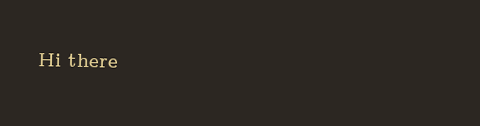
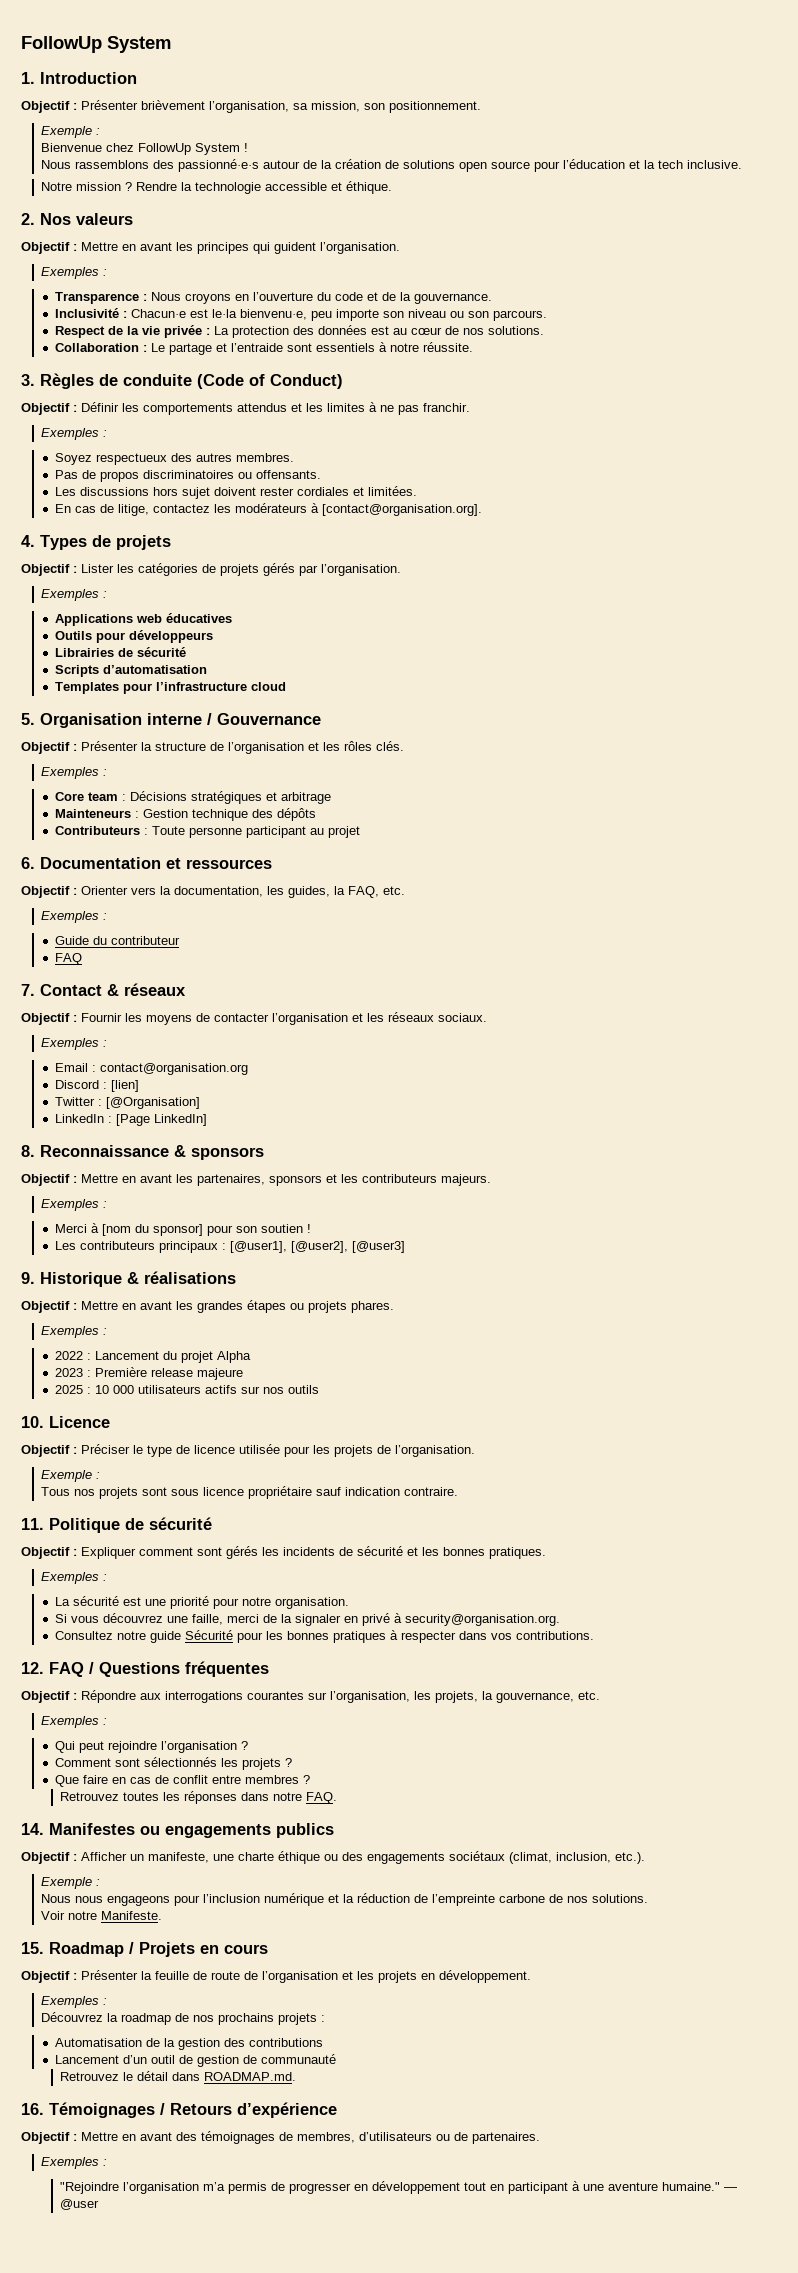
[37,53,119,68] Hi there -> [21,36,171,53] [21,72,137,84] [21,100,481,113] [40,126,100,138] [40,143,248,155] [40,159,742,172] [40,181,392,194] [21,213,133,225] [21,242,400,254] [40,267,107,279] [54,292,492,304] [54,308,547,321] [54,325,544,338] [54,342,473,355] [21,373,343,389] [21,402,470,415] [40,428,107,440] [54,453,294,465] [54,470,321,482] [54,486,417,499] [54,503,482,516] [21,535,171,550] [21,563,401,576] [40,589,107,601] [54,613,232,626] [54,630,213,643] [54,647,186,657] [54,665,207,677] [54,682,286,694] [21,713,321,728] [21,741,404,754] [40,767,107,779] [54,791,331,804] [54,808,316,821] [54,826,360,838] [21,857,272,869] [21,886,405,898] [40,911,107,923] [54,936,180,945] [54,953,82,965] [21,983,186,996] [21,1012,487,1025] [40,1038,107,1050] [54,1063,248,1075] [54,1080,139,1092] [54,1097,200,1109] [54,1114,207,1126] [21,1145,264,1160] [21,1174,491,1186] [40,1199,107,1211] [54,1223,311,1236] [54,1241,405,1253] [21,1271,236,1287] [21,1300,394,1313] [40,1326,107,1338] [54,1351,251,1363] [54,1367,243,1380] [54,1385,319,1394] [21,1416,110,1428] [21,1444,475,1457] [40,1470,100,1482] [40,1486,458,1499] [21,1517,212,1533] [21,1546,546,1559] [40,1572,107,1584] [54,1596,349,1609] [54,1613,560,1626] [54,1630,594,1643] [21,1661,269,1677] [21,1690,600,1703] [40,1716,107,1728] [54,1741,248,1753] [54,1757,292,1770] [54,1775,310,1787] [60,1791,338,1804] [21,1823,334,1838] [21,1851,645,1864] [40,1877,100,1889] [40,1893,648,1906] [40,1911,162,1920] [21,1942,268,1957] [21,1970,531,1983] [40,1996,107,2008] [40,2012,325,2025] [54,2038,323,2050] [54,2054,336,2067] [60,2071,297,2081] [21,2102,337,2118] [21,2131,540,2144] [40,2157,107,2169] [60,2181,738,2194] [60,2199,100,2210] FollowUp System // 1. Introduction // Objectif : Présenter brièvement l’organisation, sa mission, son positionnement. // Exemple : // Bienvenue chez FollowUp System ! // Nous rassemblons des passionné·e·s autour de la création de solutions open source pour l’éducation et la tech inclusive. // Notre mission ? Rendre la technologie accessible et éthique. // 2. Nos valeurs // Objectif : Mettre en avant les principes qui guident l’organisation. // Exemples : // Transparence : Nous croyons en l’ouverture du code et de la gouvernance. // Inclusivité : Chacun·e est le·la bienvenu·e, peu importe son niveau ou son parcours. // Respect de la vie privée : La protection des données est au cœur de nos solutions. // Collaboration : Le partage et l’entraide sont essentiels à notre réussite. // 3. Règles de conduite (Code of Conduct) // Objectif : Définir les comportements attendus et les limites à ne pas franchir. // Exemples : // Soyez respectueux des autres membres. // Pas de propos discriminatoires ou offensants. // Les discussions hors sujet doivent rester cordiales et limitées. // En cas de litige, contactez les modérateurs à [contact@organisation.org]. // 4. Types de projets // Objectif : Lister les catégories de projets gérés par l’organisation. // Exemples : // Applications web éducatives // Outils pour développeurs // Librairies de sécurité // Scripts d’automatisation // Templates pour l’infrastructure cloud // 5. Organisation interne / Gouvernance // Objectif : Présenter la structure de l’organisation et les rôles clés. // Exemples : // Core team : Décisions stratégiques et arbitrage // Mainteneurs : Gestion technique des dépôts // Contributeurs : Toute personne participant au projet // 6. Documentation et ressources // Objectif : Orienter vers la documentation, les guides, la FAQ, etc. // Exemples : // Guide du contributeur // FAQ // 7. Contact & réseaux // Objectif : Fournir les moyens de contacter l’organisation et les réseaux sociaux. // Exemples : // Email : contact@organisation.org // Discord : [lien] // Twitter : [@Organisation] // LinkedIn : [Page LinkedIn] // 8. Reconnaissance & sponsors // Objectif : Mettre en avant les partenaires, sponsors et les contributeurs majeurs. // Exemples : // Merci à [nom du sponsor] pour son soutien ! // Les contributeurs principaux : [@user1], [@user2], [@user3] // 9. Historique & réalisations // Objectif : Mettre en avant les grandes étapes ou projets phares. // Exemples : // 2022 : Lancement du projet Alpha // 2023 : Première release majeure // 2025 : 10 000 utilisateurs actifs sur nos outils // 10. Licence // Objectif : Préciser le type de licence utilisée pour les projets de l’organisation. // Exemple : // Tous nos projets sont sous licence propriétaire sauf indication contraire. // 11. Politique de sécurité // Objectif : Expliquer comment sont gérés les incidents de sécurité et les bonnes pratiques. // Exemples : // La sécurité est une priorité pour notre organisation. // Si vous découvrez une faille, merci de la signaler en privé à security@organisation.org. // Consultez notre guide Sécurité pour les bonnes pratiques à respecter dans vos contributions. // 12. FAQ / Questions fréquentes // Objectif : Répondre aux interrogations courantes sur l’organisation, les projets, la gouvernance, etc. // Exemples : // Qui peut rejoindre l’organisation ? // Comment sont sélectionnés les projets ? // Que faire en cas de conflit entre membres ? // Retrouvez toutes les réponses dans notre FAQ. // 14. Manifestes ou engagements publics // Objectif : Afficher un manifeste, une charte éthique ou des engagements sociétaux (climat, inclusion, etc.). // Exemple : // Nous nous engageons pour l’inclusion numérique et la réduction de l’empreinte carbone de nos solutions. // Voir notre Manifeste. // 15. Roadmap / Projets en cours // Objectif : Présenter la feuille de route de l’organisation et les projets en développement. // Exemples : // Découvrez la roadmap de nos prochains projets : // Automatisation de la gestion des contributions // Lancement d’un outil de gestion de communauté // Retrouvez le détail dans ROADMAP.md. // 16. Témoignages / Retours d’expérience // Objectif : Mettre en avant des témoignages de membres, d’utilisateurs ou de partenaires. // Exemples : // "Rejoindre l’organisation m’a permis de progresser en développement tout en participant à une aventure humaine." — @user

